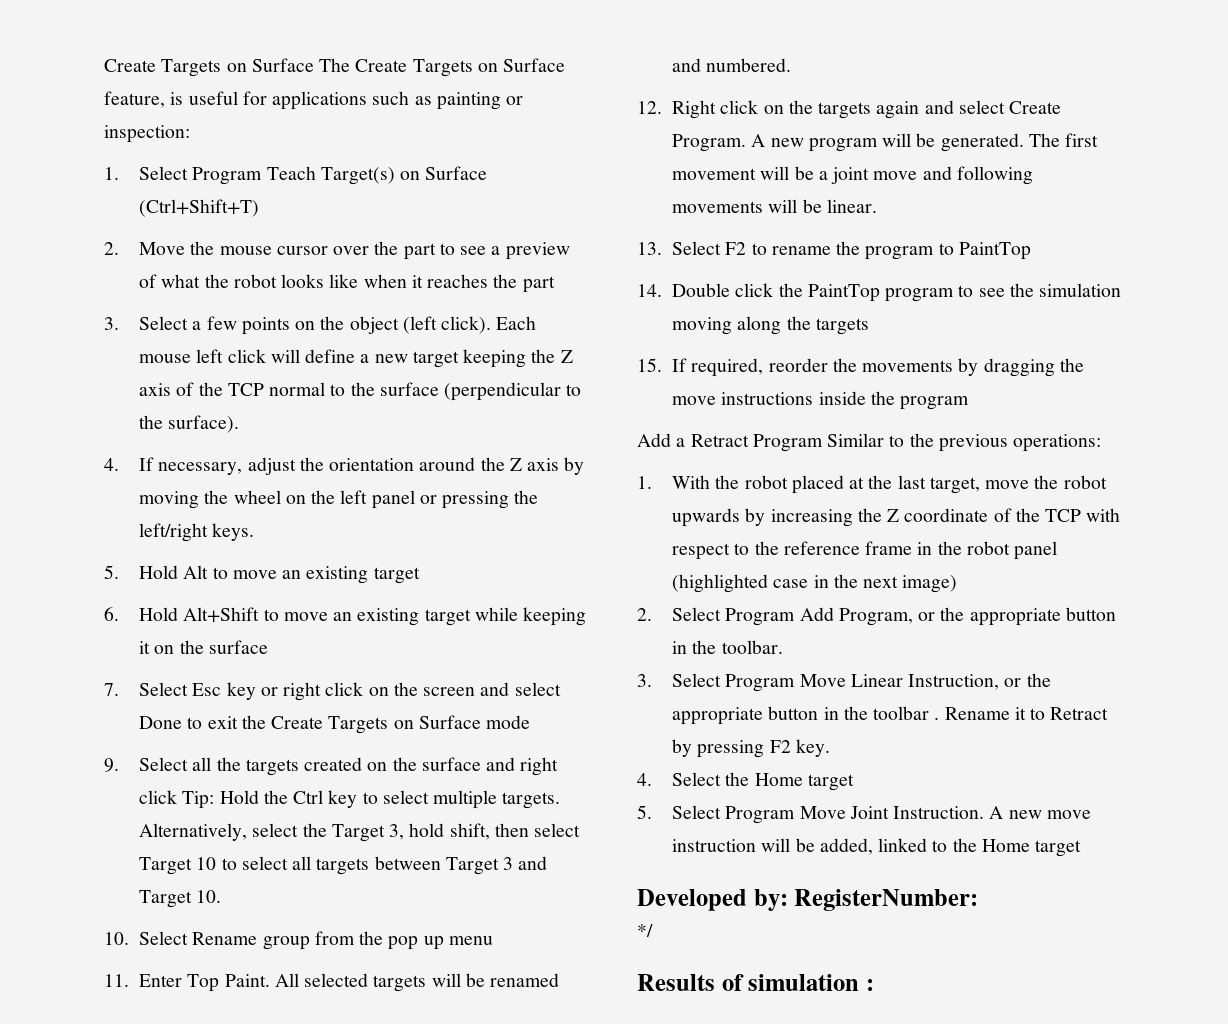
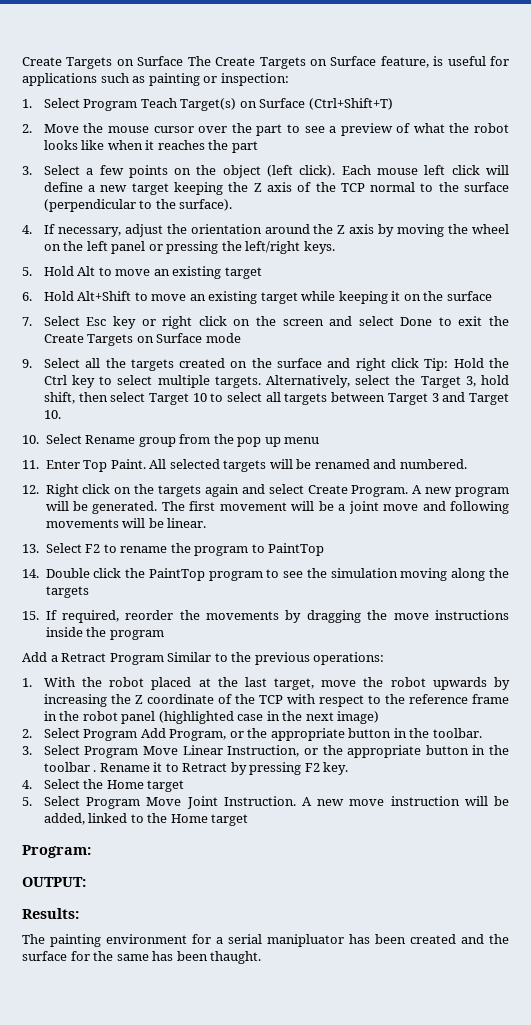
[637,889,979,911] [637,924,653,937] [637,974,874,991] Developed by: RegisterNumber: // */ // Results of simulation : -> [22,845,91,858] [22,877,86,887] [22,908,79,919] [22,934,509,947] [22,951,262,964] Program: // OUTPUT: // Results: // The painting environment for a serial manipluator has been created and the surface for the same has been thaught.

